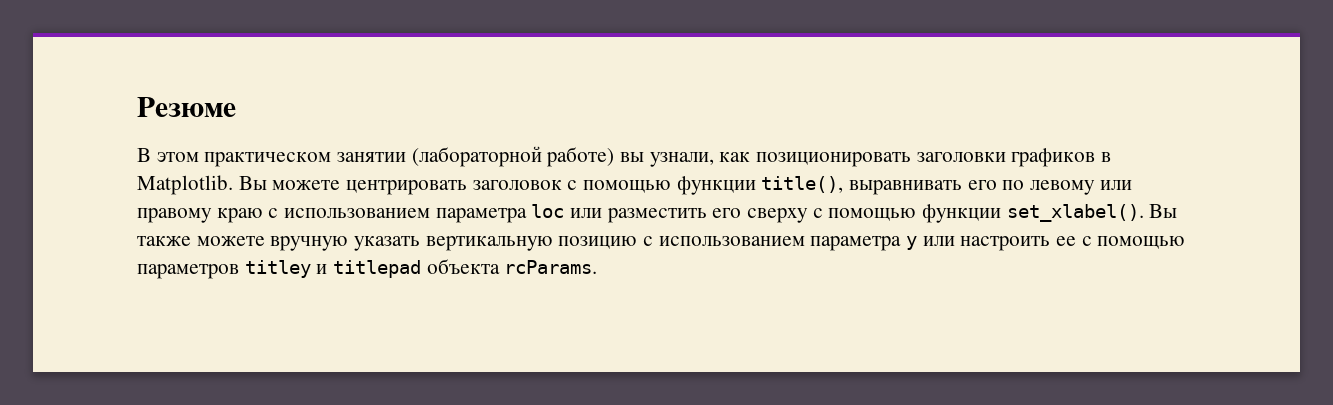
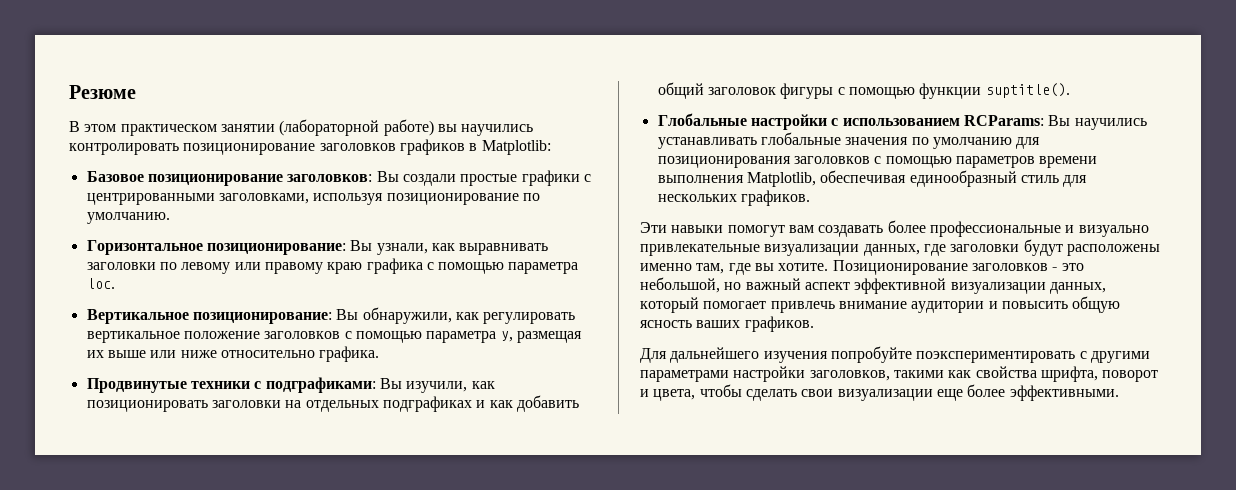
[649,148,1112,167] [137,175,997,195] узнали, как позиционировать заголовки графиков в Matplotlib. Вы можете центрировать заголовок с помощью функции title(), выравнивать его -> [461,124,534,136] [69,139,551,155] [86,170,591,186] [86,193,540,205] [86,212,170,224] [86,240,549,255] [86,262,156,270] научились контролировать позиционирование заголовков графиков в Matplotlib: // Базовое позиционирование заголовков: Вы создали простые графики с центрированными заголовками, используя позиционирование по умолчанию. // Горизонтальное позиционирование: Вы узнали, как выравнивать заголовки
[268,204,1178,223] [137,236,1186,251] [137,259,598,279] с использованием параметра loc или разместить его сверху с помощью функции set_xlabel(). Вы также можете вручную указать вертикальную позицию с использованием параметра y или настроить ее с помощью параметров titley и titlepad объекта rcParams. -> [366,258,579,274] [86,278,115,289] [86,307,576,324] [86,331,582,343] [86,346,380,362] [86,377,495,393] [86,395,579,412] [657,82,1070,99] [657,113,1147,130] [657,132,1041,149] [657,156,1098,168] [657,170,1088,187] [657,190,810,206] [640,220,1149,237] [640,239,1160,256] [640,260,1084,275] [640,277,1106,294] [640,296,1121,313] [640,316,814,332] [640,346,1150,363] [640,366,1159,382] [640,384,1119,401] графика с помощью параметра loc. // Вертикальное позиционирование: Вы обнаружили, как регулировать вертикальное положение заголовков с помощью параметра y, размещая их выше или ниже относительно графика. // Продвинутые техники с подграфиками: Вы изучили, как позиционировать заголовки на отдельных подграфиках и как добавить общий заголовок фигуры с помощью функции suptitle(). // Глобальные настройки с использованием RCParams: Вы научились устанавливать глобальные значения по умолчанию для позиционирования заголовков с помощью параметров времени выполнения Matplotlib, обеспечивая единообразный стиль для нескольких графиков. // Эти навыки помогут вам создавать более профессиональные и визуально привлекательные визуализации данных, где заголовки будут расположены именно там, где вы хотите. Позиционирование заголовков - это небольшой, но важный аспект эффективной визуализации данных, который помогает привлечь внимание аудитории и повысить общую ясность ваших графиков. // Для дальнейшего изучения попробуйте поэкспериментировать с другими параметрами настройки заголовков, такими как свойства шрифта, поворот и цвета, чтобы сделать свои визуализации еще более эффективными.

